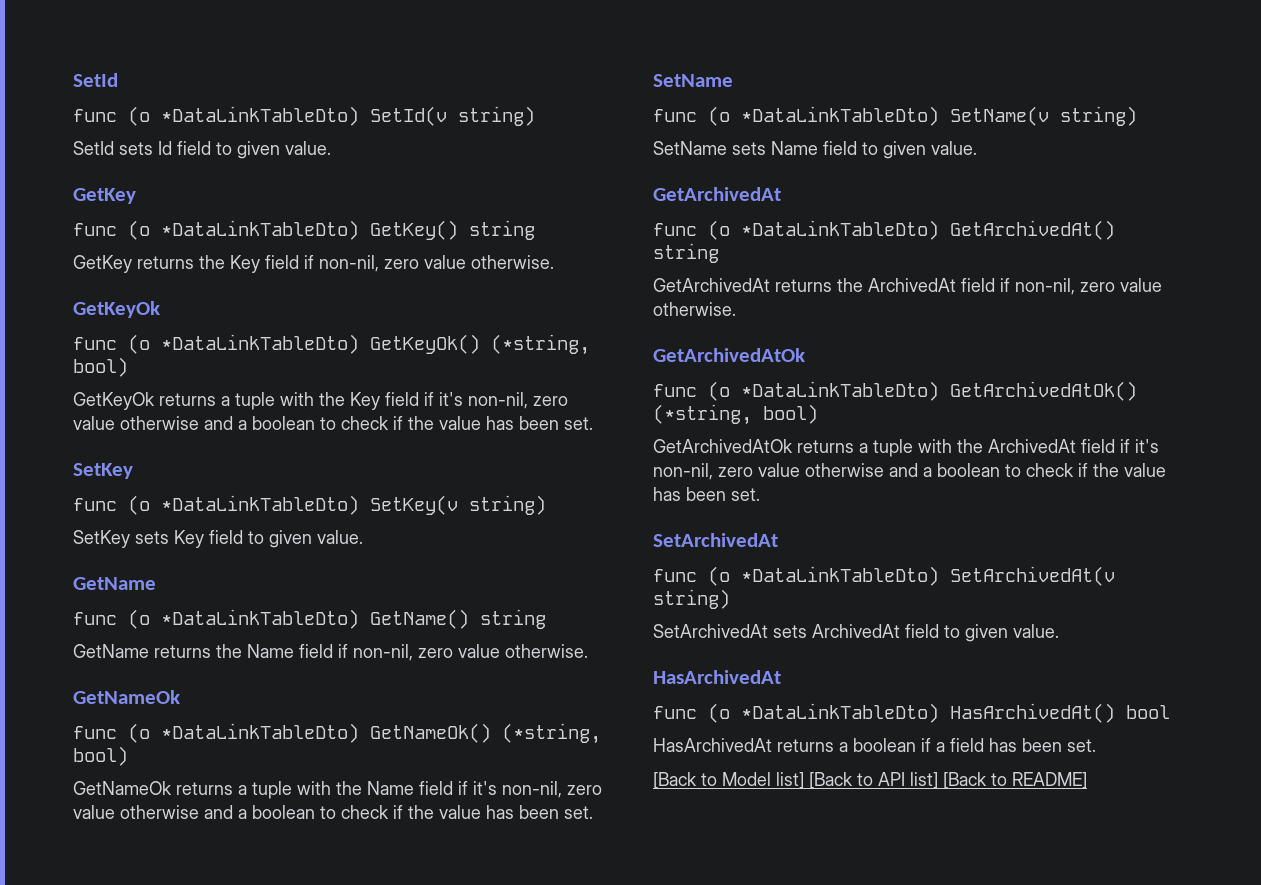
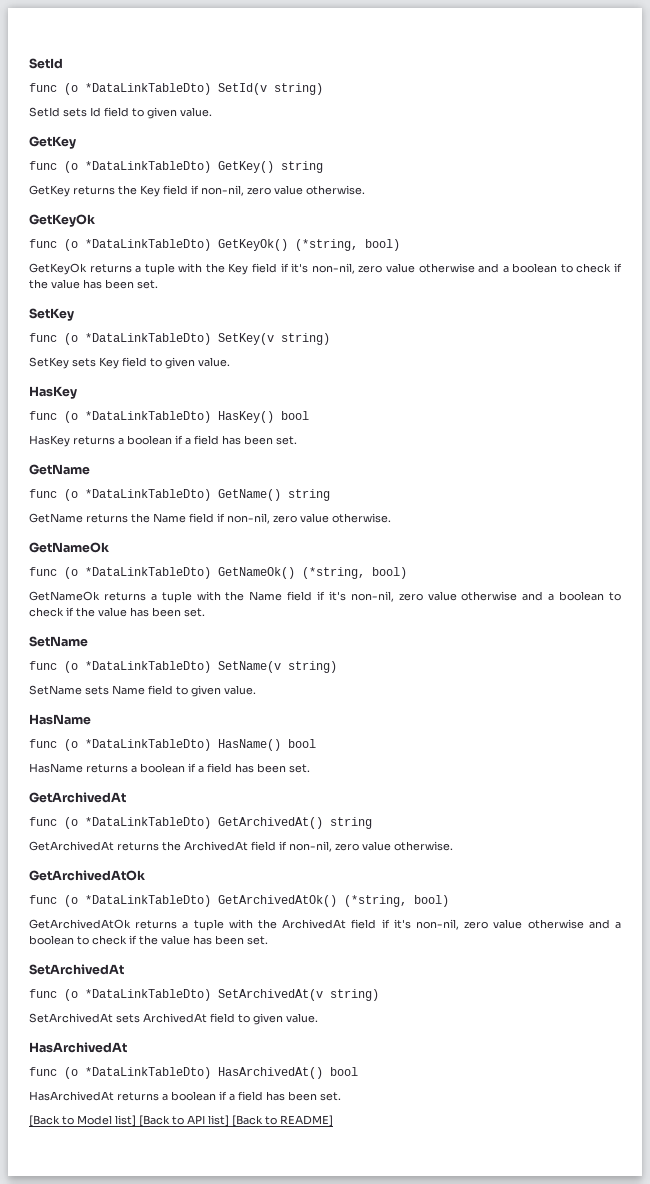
(363, 537) none -> [29,386,77,399] [29,411,309,423] [29,435,297,447] // HasKey // func (o *DataLinkTableDto) HasKey() bool // HasKey returns a boolean if a field has been set.
(977, 148) none -> [29,714,91,725] [29,739,316,751] [29,763,310,773] // HasName // func (o *DataLinkTableDto) HasName() bool // HasName returns a boolean if a field has been set.

